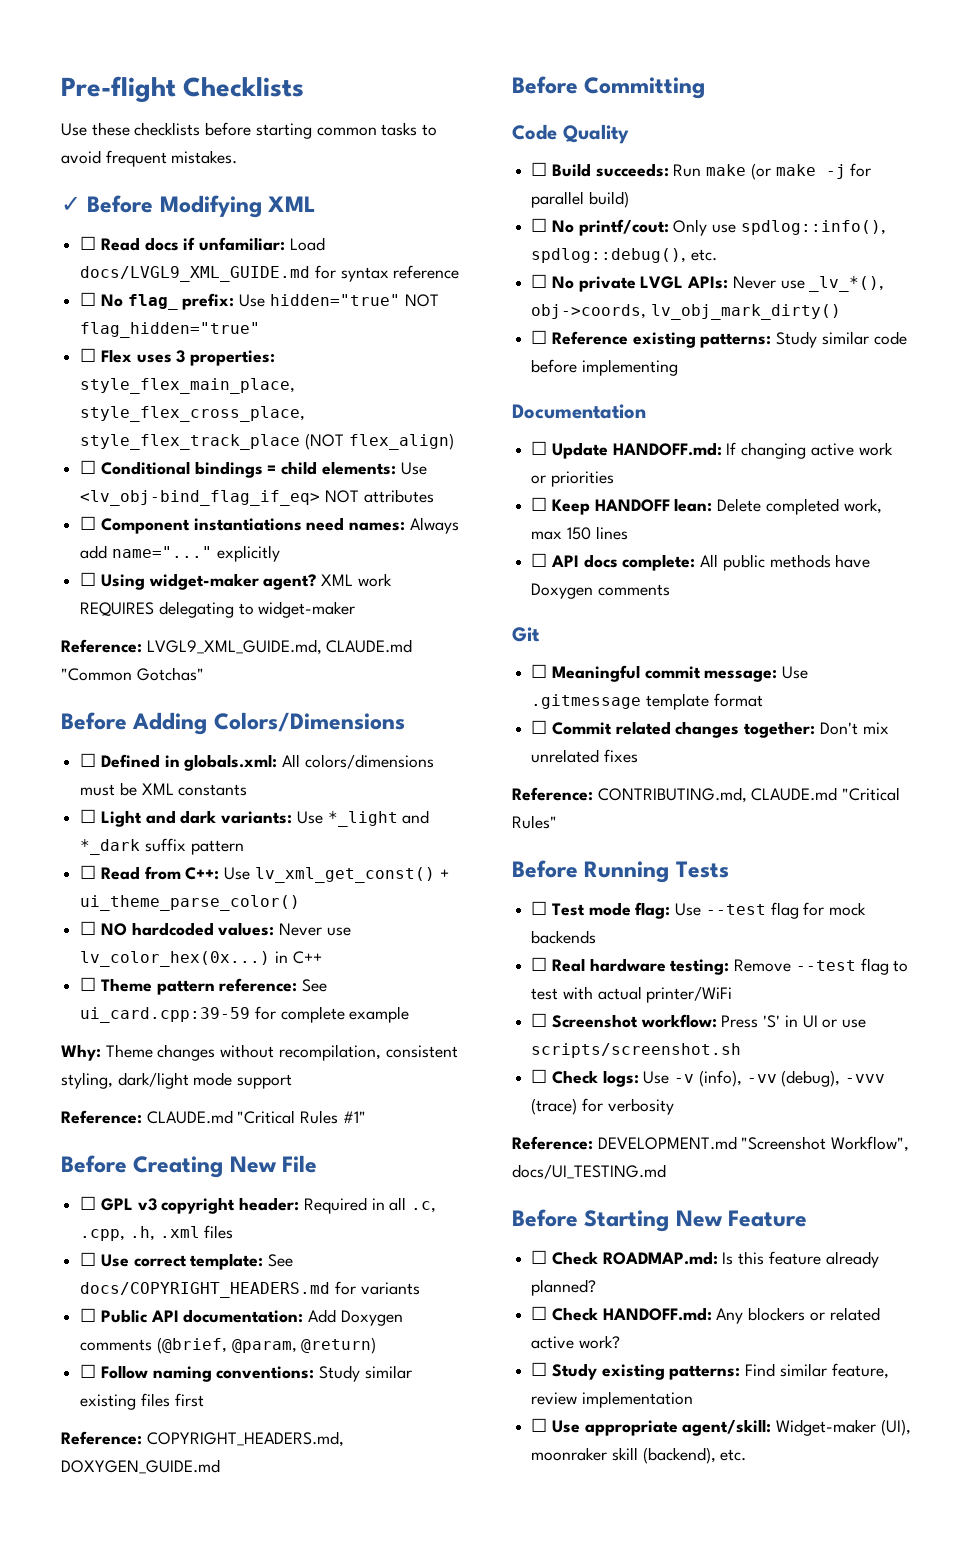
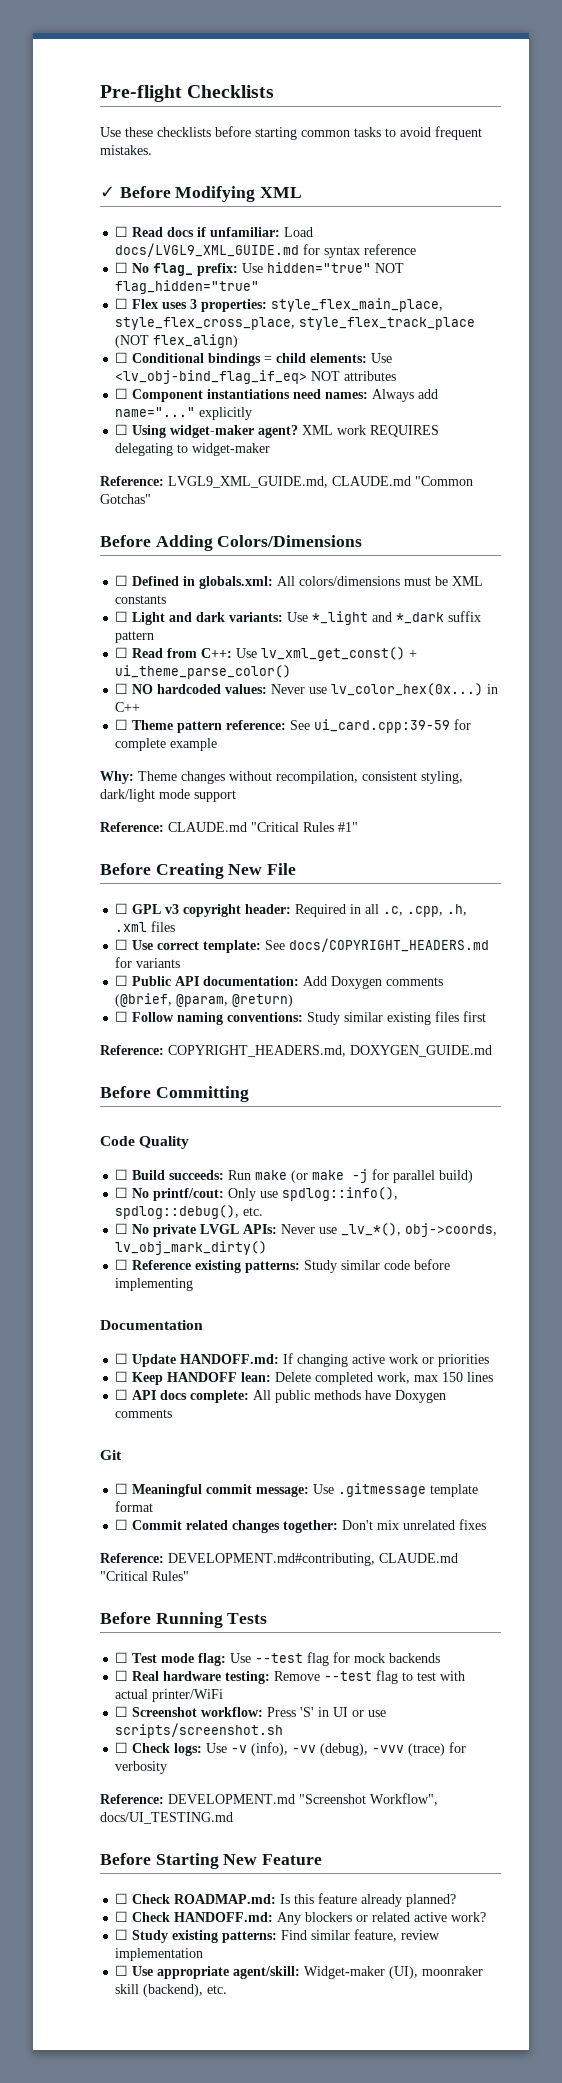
[597,787,747,803] CONTRIBUTING.md, -> [168,1553,375,1566] DEVELOPMENT.md#contributing,

